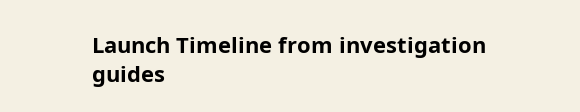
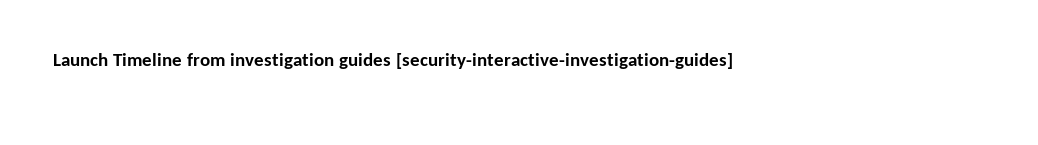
(165, 76) none -> [395,53,733,69] [security-interactive-investigation-guides]

